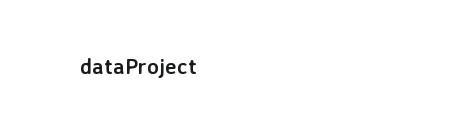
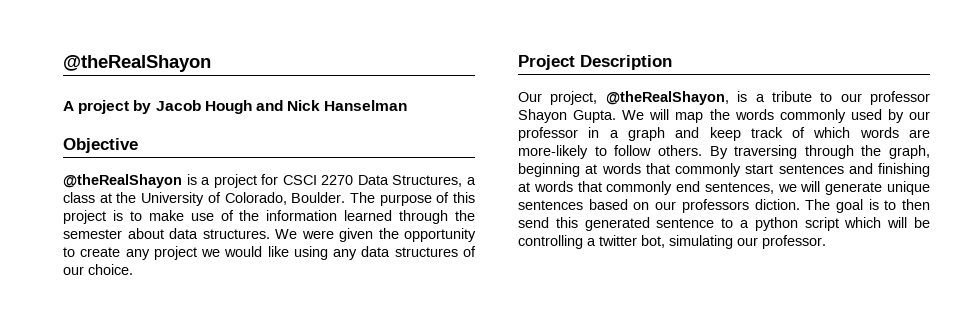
[80,58,197,78] dataProject -> [63,55,211,72] [63,100,408,114] [63,138,138,153] [63,174,476,188] [63,192,475,206] [63,210,475,224] [63,228,476,242] [63,246,476,260] [63,264,133,275] [518,55,672,70] [518,91,930,105] [518,109,930,123] [518,127,930,141] [518,145,930,159] [518,163,930,177] [518,181,930,195] [518,199,930,213] [518,217,931,231] [518,235,826,249] @theRealShayon // A project by Jacob Hough and Nick Hanselman // Objective // @theRealShayon is a project for CSCI 2270 Data Structures, a class at the University of Colorado, Boulder. The purpose of this project is to make use of the information learned through the semester about data structures. We were given the opportunity to create any project we would like using any data structures of our choice. // Project Description // Our project, @theRealShayon, is a tribute to our professor Shayon Gupta. We will map the words commonly used by our professor in a graph and keep track of which words are more-likely to follow others. By traversing through the graph, beginning at words that commonly start sentences and finishing at words that commonly end sentences, we will generate unique sentences based on our professors diction. The goal is to then send this generated sentence to a python script which will be controlling a twitter bot, simulating our professor.

